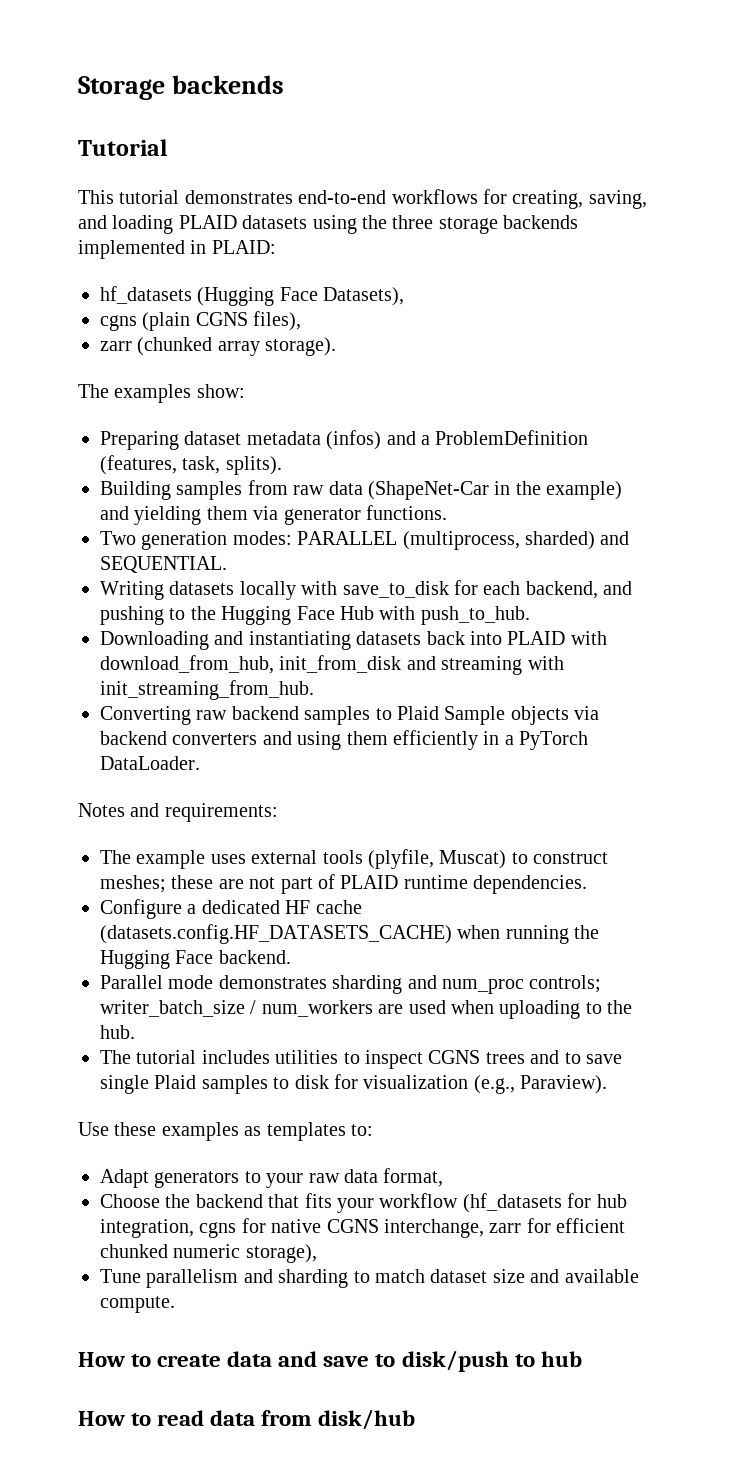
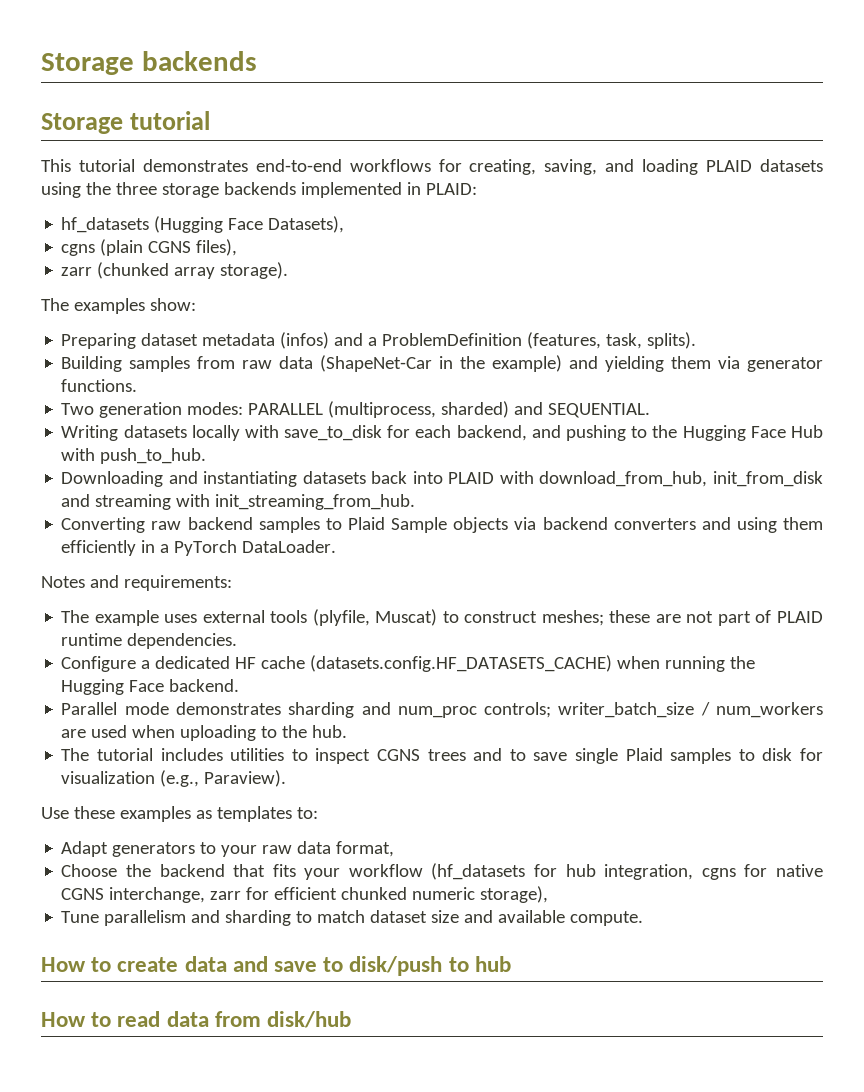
[78,139,167,156] Tutorial -> [41,111,211,134] Storage tutorial

